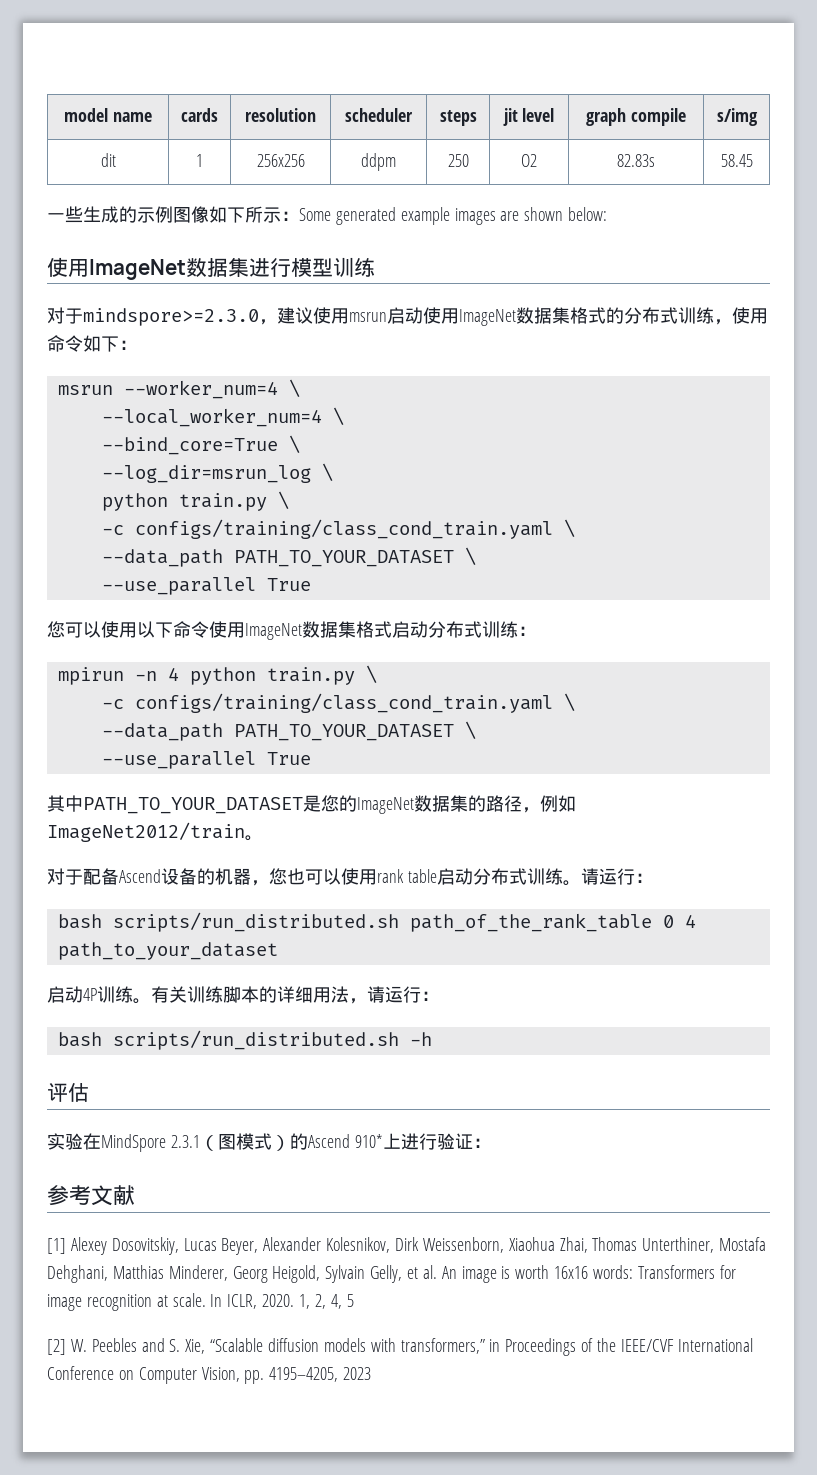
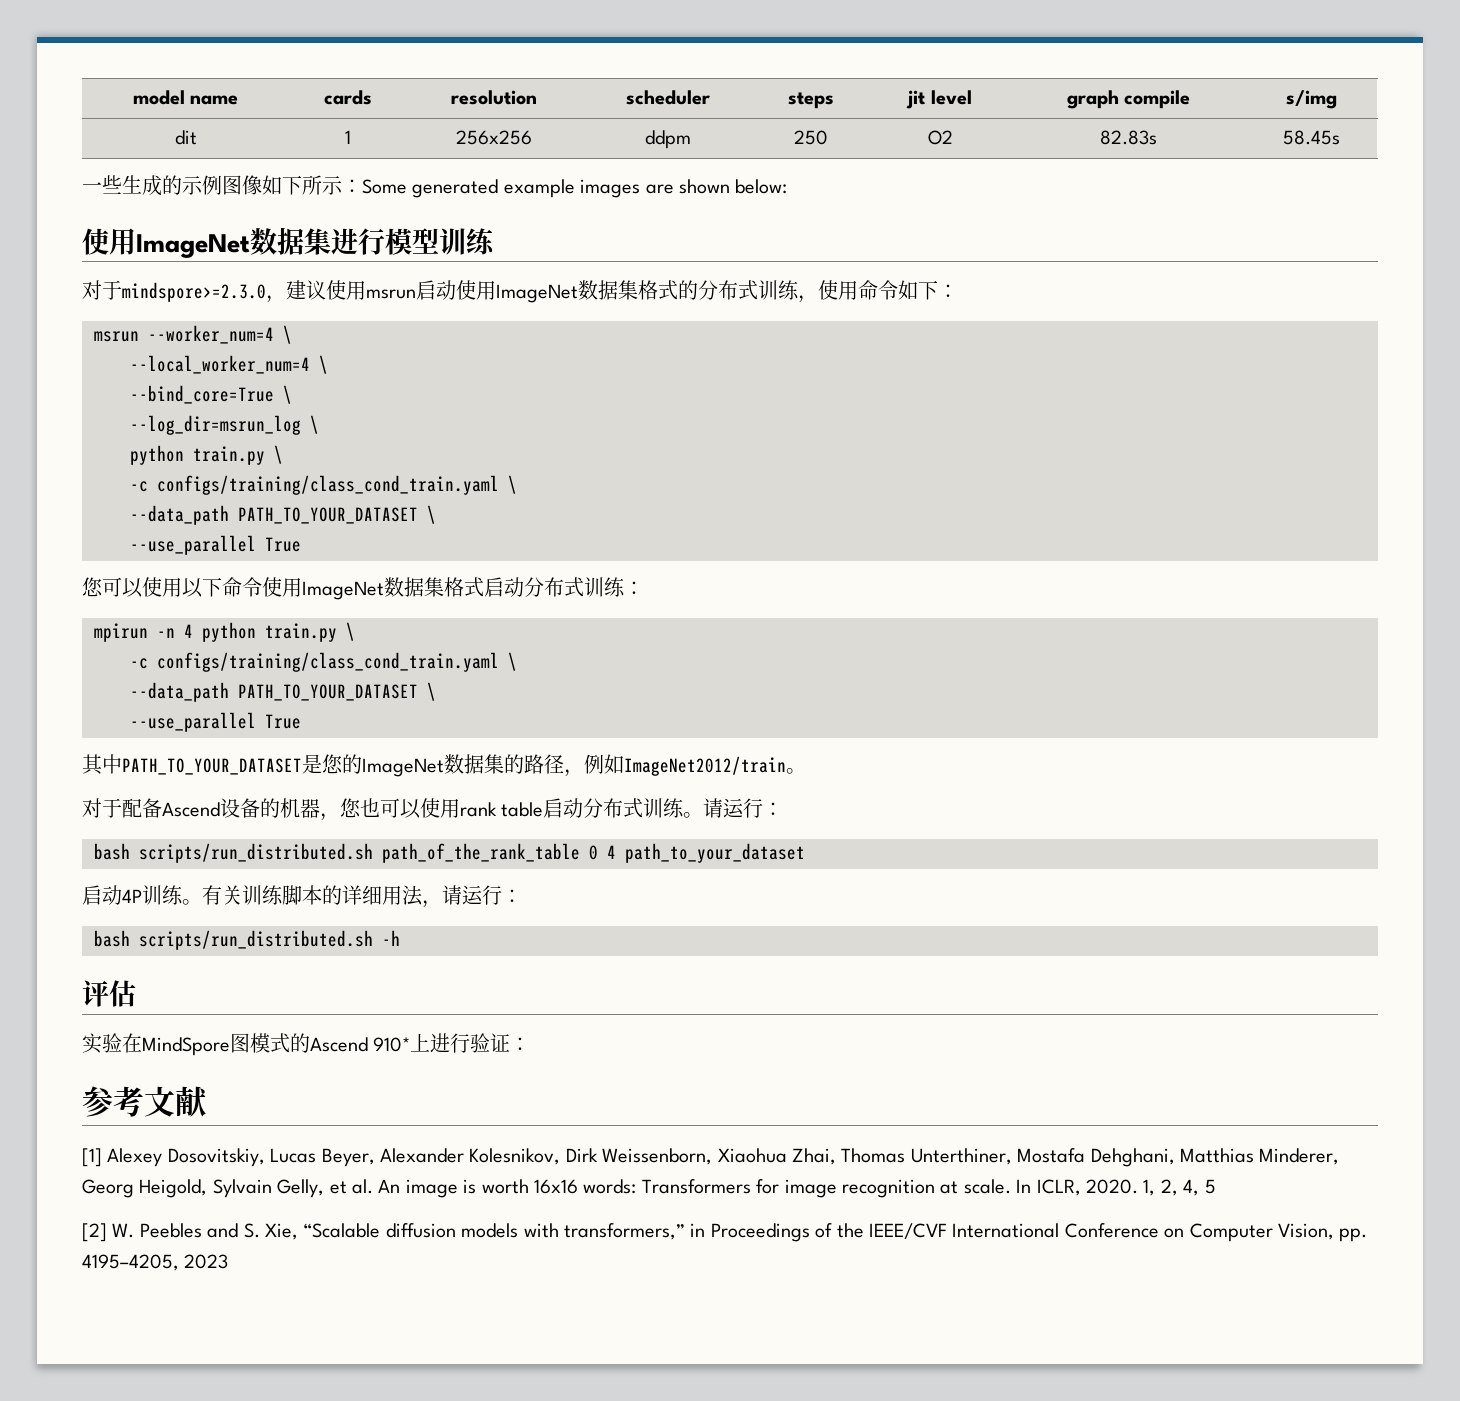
[720,154,753,167] 58.45 -> [1283,130,1340,145] 58.45s
[170,1133,290,1151] 2.3.1（图模式） -> [230,1033,290,1053] 图模式

